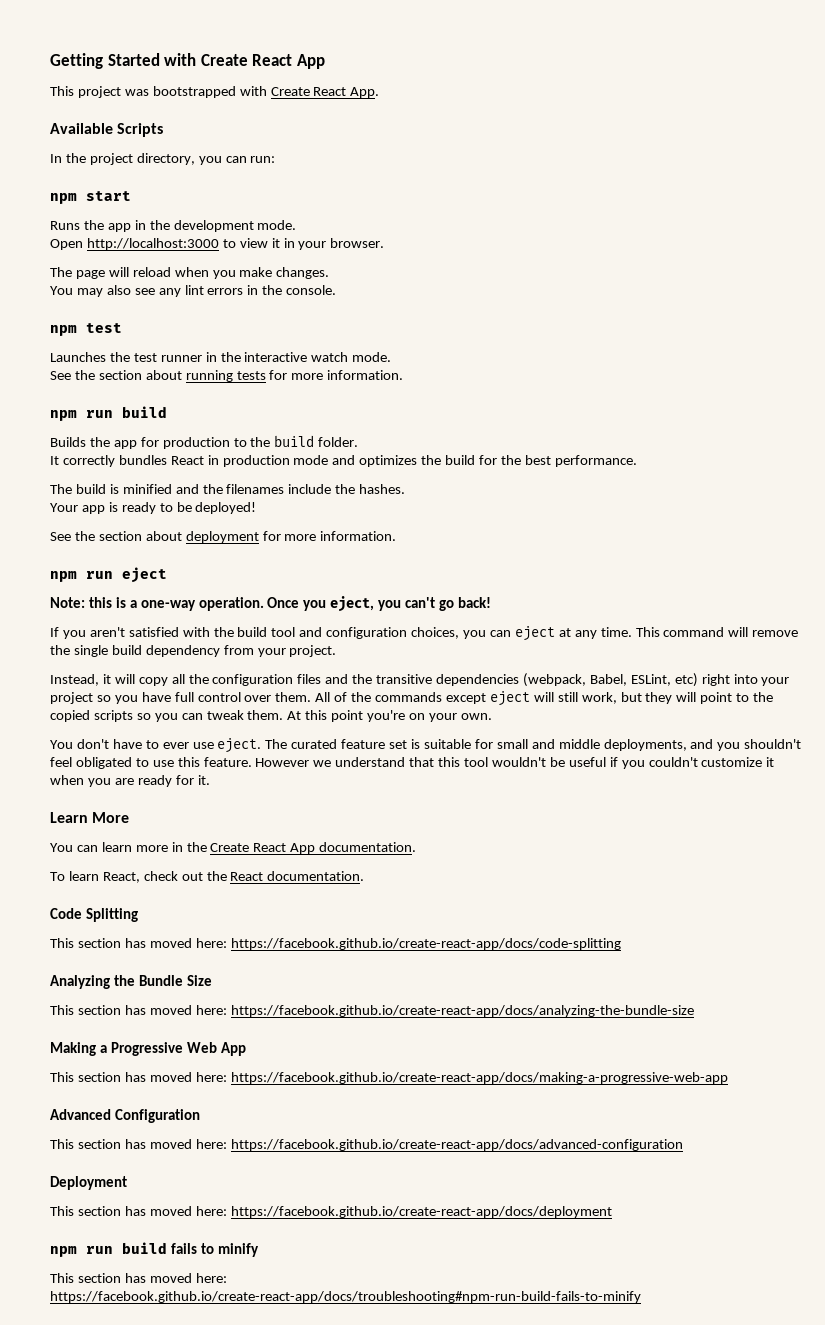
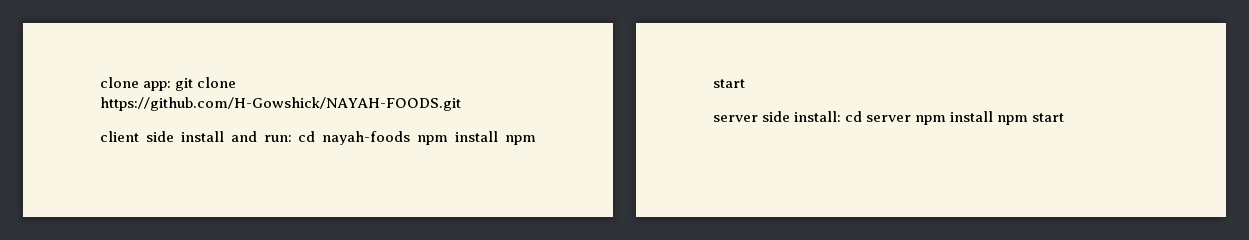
[50,53,325,69] [50,86,380,98] [50,123,164,137] [50,153,276,165] [50,191,131,204] [50,220,297,232] [50,238,385,250] [50,267,330,279] [50,285,337,297] [50,323,122,336] [50,352,392,362] [50,370,404,382] [50,406,167,421] [50,435,359,449] [50,455,637,467] [50,484,406,494] [50,502,257,514] [50,531,397,543] [50,567,167,583] [50,596,491,612] [50,626,799,641] [50,645,337,657] [50,673,790,687] [50,691,774,706] [50,710,492,722] [50,738,802,753] [50,757,775,769] [50,775,210,787] [50,812,130,823] [50,842,417,854] [50,871,365,883] [50,908,139,922] [50,938,621,950] [50,975,213,989] [50,1005,694,1017] [50,1042,247,1056] [50,1072,728,1084] [50,1109,201,1123] [50,1139,683,1151] [50,1176,127,1190] [50,1206,612,1218] [50,1242,260,1257] [50,1273,227,1283] [50,1291,641,1303] Getting Started with Create React App // This project was bootstrapped with Create React App. // Available Scripts // In the project directory, you can run: // npm start // Runs the app in the development mode. // Open http://localhost:3000 to view it in your browser. // The page will reload when you make changes. // You may also see any lint errors in the console. // npm test // Launches the test runner in the interactive watch mode. // See the section about running tests for more information. // npm run build // Builds the app for production to the build folder. // It correctly bundles React in production mode and optimizes the build for the best performance. // The build is minified and the filenames include the hashes. // Your app is ready to be deployed! // See the section about deployment for more information. // npm run eject // Note: this is a one-way operation. Once you eject, you can't go back! // If you aren't satisfied with the build tool and configuration choices, you can eject at any time. This command will remove the single build dependency from your project. // Instead, it will copy all the configuration files and the transitive dependencies (webpack, Babel, ESLint, etc) right into your project so you have full control over them. All of the commands except eject will still work, but they will point to the copied scripts so you can tweak them. At this point you're on your own. // You don't have to ever use eject. The curated feature set is suitable for small and middle deployments, and you shouldn't feel obligated to use this feature. However we understand that this tool wouldn't be useful if you couldn't customize it when you are ready for it. // Learn More // You can learn more in the Create React App documentation. // To learn React, check out the React documentation. // Code Splitting // This section has moved here: https://facebook.github.io/create-react-app/docs/code-splitting // Analyzing the Bundle Size // This section has moved here: https://facebook.github.io/create-react-app/docs/analyzing-the-bundle-size // Making a Progressive Web App // This section has moved here: https://facebook.github.io/create-react-app/docs/making-a-progressive-web-app // Advanced Configuration // This section has moved here: https://facebook.github.io/create-react-app/docs/advanced-configuration // Deployment // This section has moved here: https://facebook.github.io/create-react-app/docs/deployment // npm run build fails to minify // This section has moved here: https://facebook.github.io/create-react-app/docs/troubleshooting#npm-run-build-fails-to-minify -> [100,77,237,91] [100,97,461,111] [100,131,536,145] [713,79,745,88] [713,111,1065,125] clone app: git clone https://github.com/H-Gowshick/NAYAH-FOODS.git // client side install and run: cd nayah-foods npm install npm start // server side install: cd server npm install npm start

